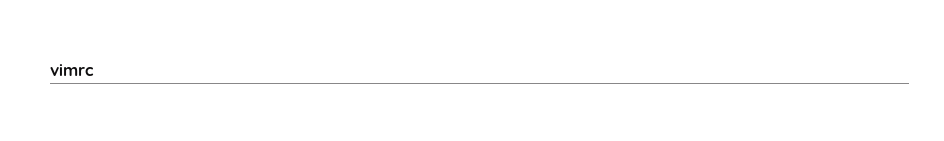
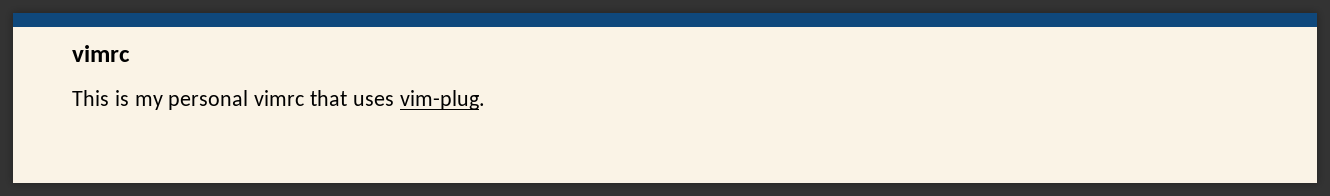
[50,64,94,76] vimrc -> [72,45,130,62] [72,90,485,110] vimrc // This is my personal vimrc that uses vim-plug.

